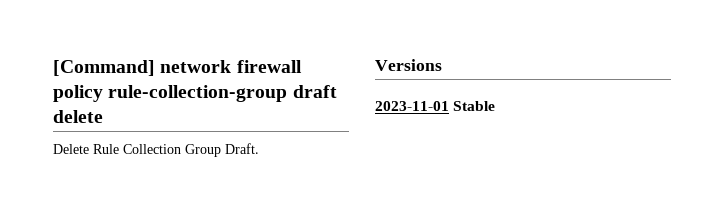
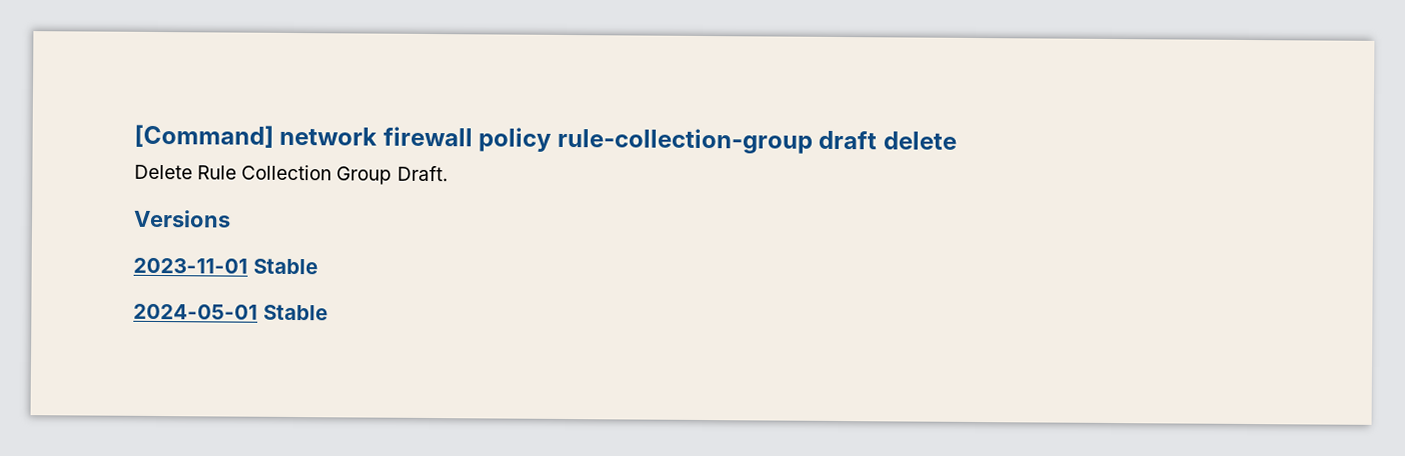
(496, 106) none -> [133,303,328,321] // 2024-05-01 Stable

